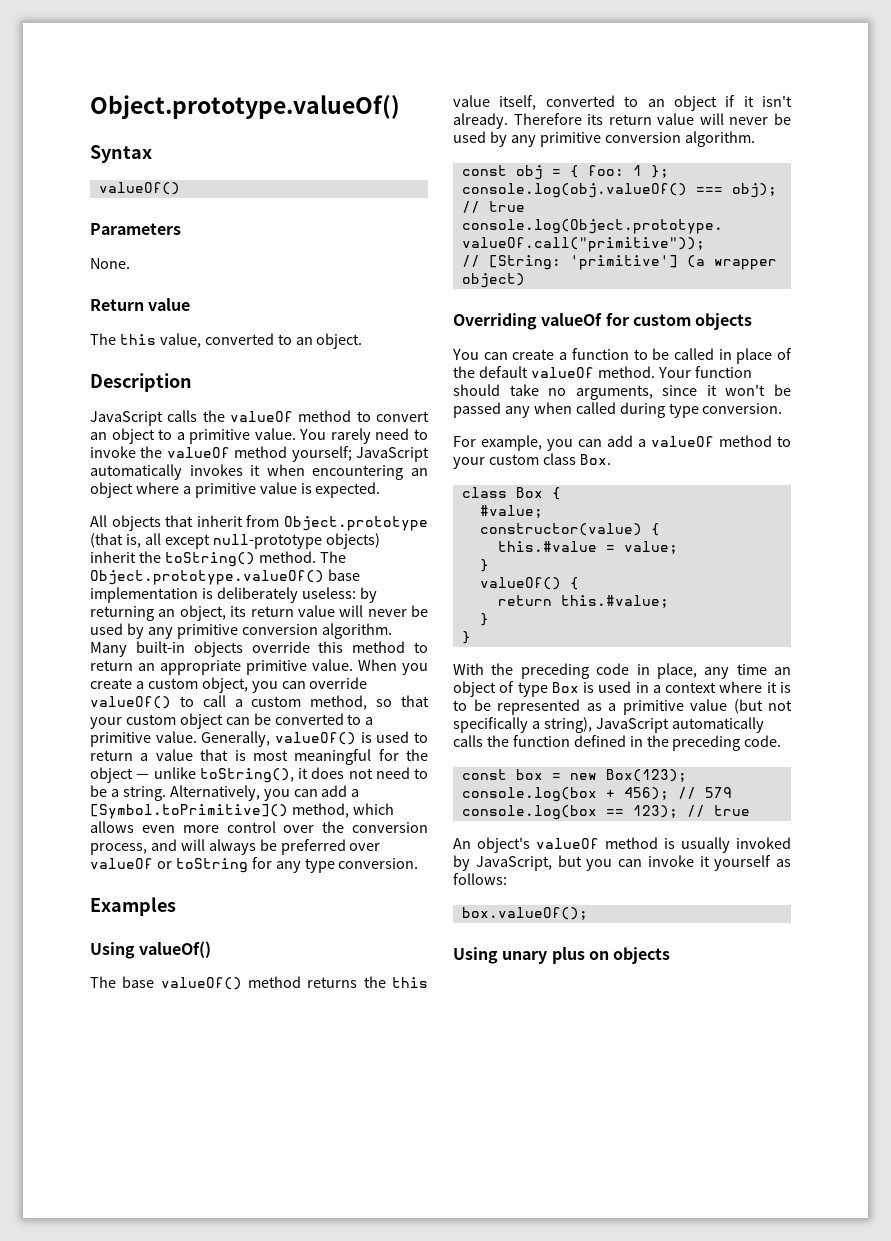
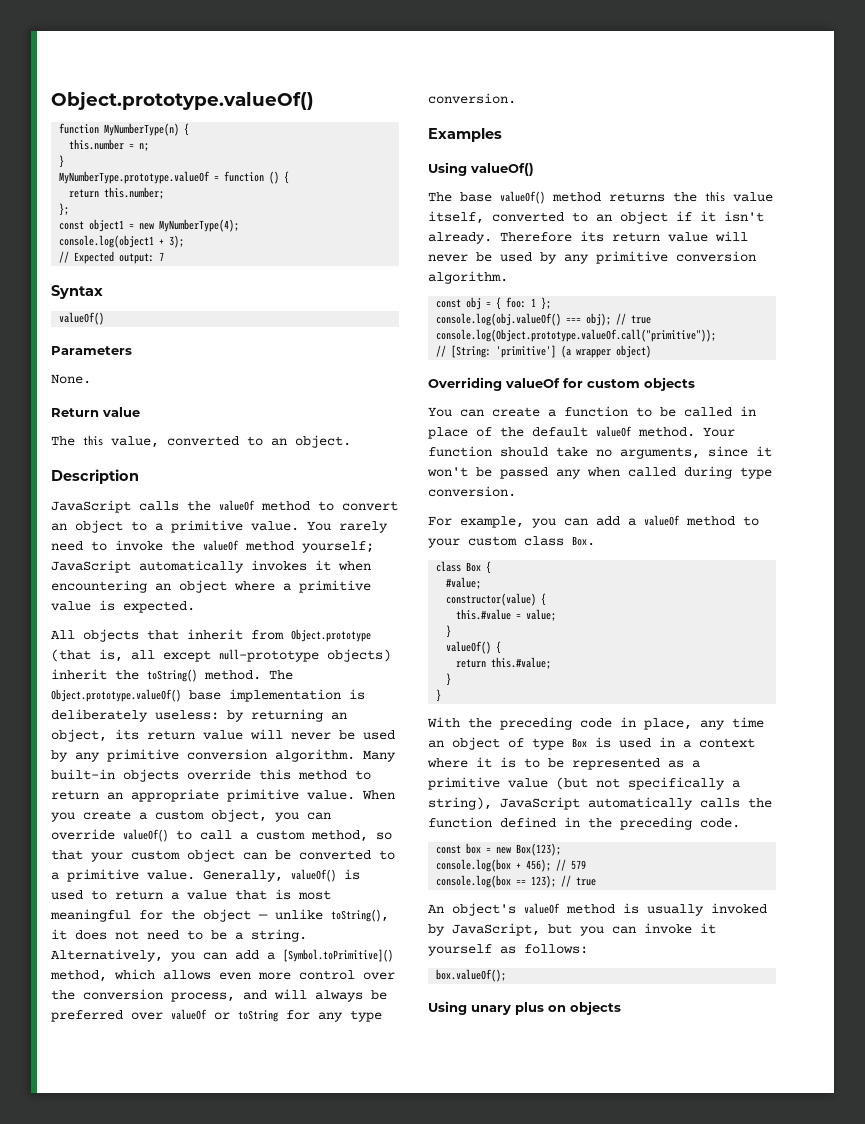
[90,95,400,119] Object.prototype.valueOf() -> [51,91,314,110] [59,123,190,136] [69,139,150,151] [59,155,65,168] [59,171,290,184] [69,187,165,199] [59,203,70,216] [59,219,240,232] [59,235,185,248] [59,251,165,264] Object.prototype.valueOf() // function MyNumberType(n) { // this.number = n; // } // MyNumberType.prototype.valueOf = function () { // return this.number; // }; // const object1 = new MyNumberType(4); // console.log(object1 + 3); // // Expected output: 7

